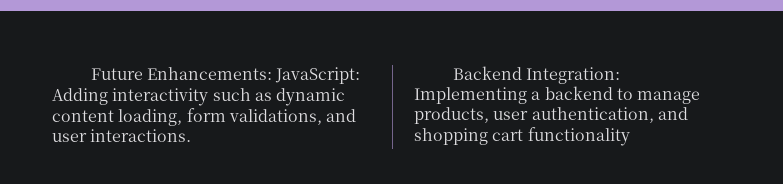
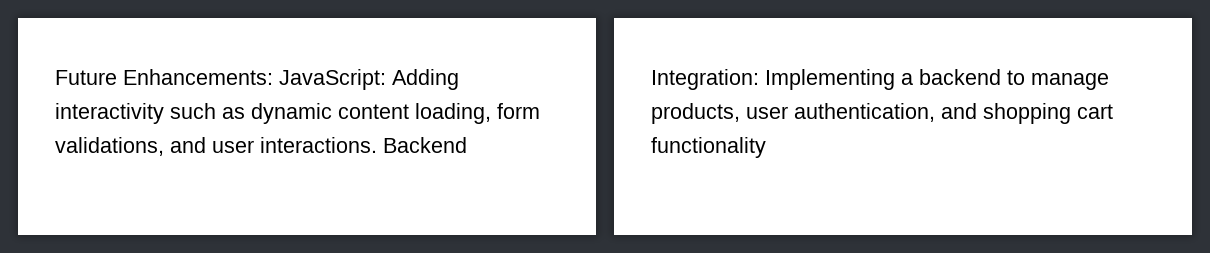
(192, 135) // -> (377, 145) none

